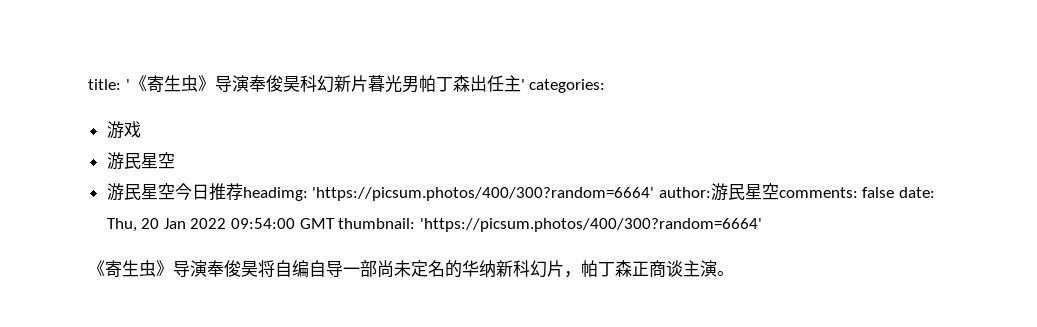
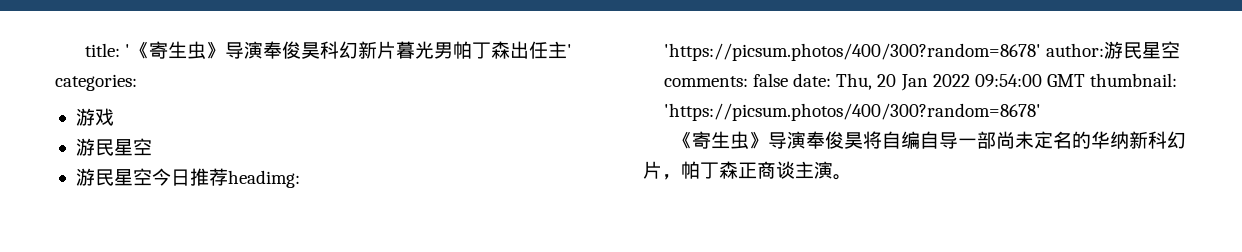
[312,187,655,201] 'https://picsum.photos/400/300?random=6664' -> [663,43,1041,61] 'https://picsum.photos/400/300?random=8678'
[419,218,762,232] 'https://picsum.photos/400/300?random=6664' -> [663,103,1041,121] 'https://picsum.photos/400/300?random=8678'

